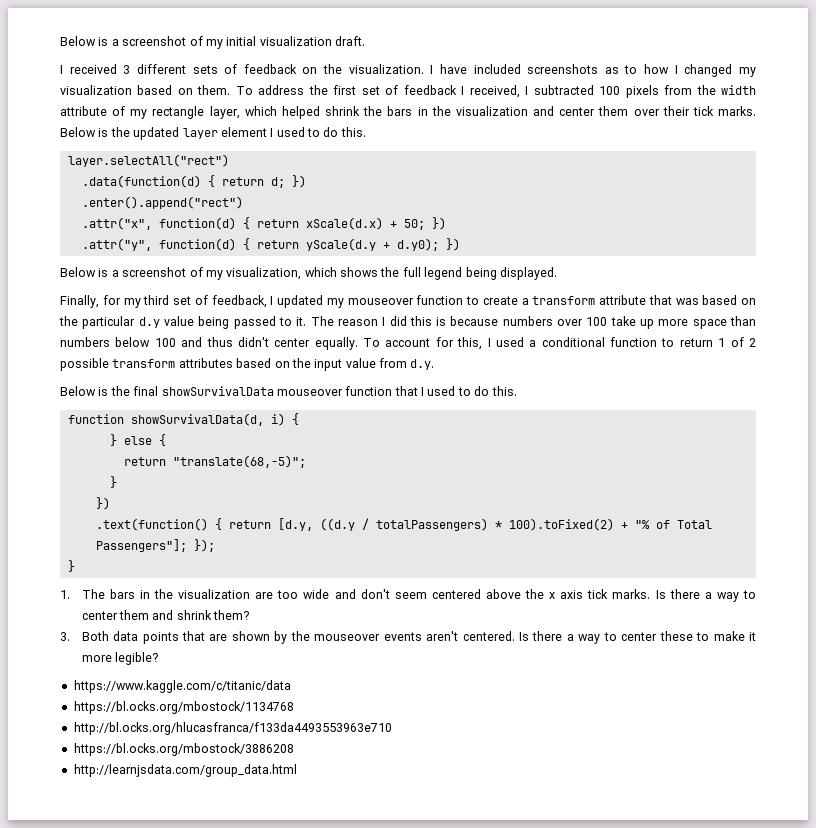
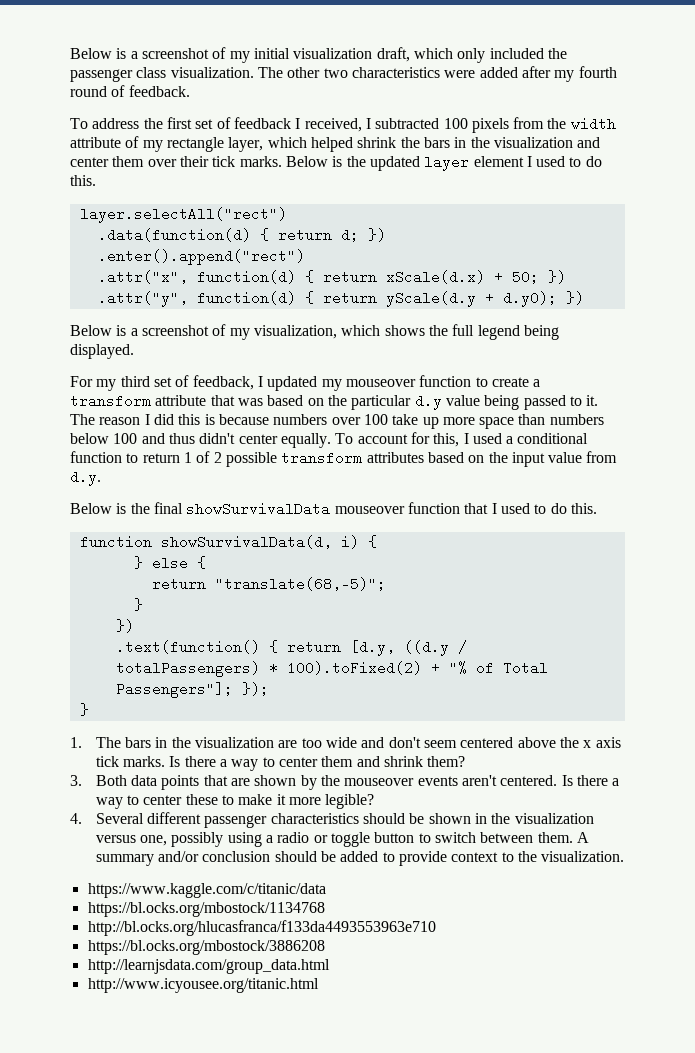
[335,36,365,46] [60,64,757,77] [60,85,231,95] draft. // I received 3 different sets of feedback on the visualization. I have included screenshots as to how I changed my visualization based on them. -> [376,47,567,63] [70,66,617,82] [70,85,190,97] draft, which only included the passenger class visualization. The other two characteristics were added after my fourth round of feedback. //
[60,295,121,308] Finally, for -> [70,376,93,387] For
(159, 658) none -> [70,812,594,828] [95,832,589,847] [95,851,625,866] // 4. Several different passenger characteristics should be shown in the visualization versus one, possibly using a radio or toggle button to switch between them. A summary and/or conclusion should be added to provide context to the visualization.
(297, 770) none -> [87,978,319,993] // http://www.icyousee.org/titanic.html

